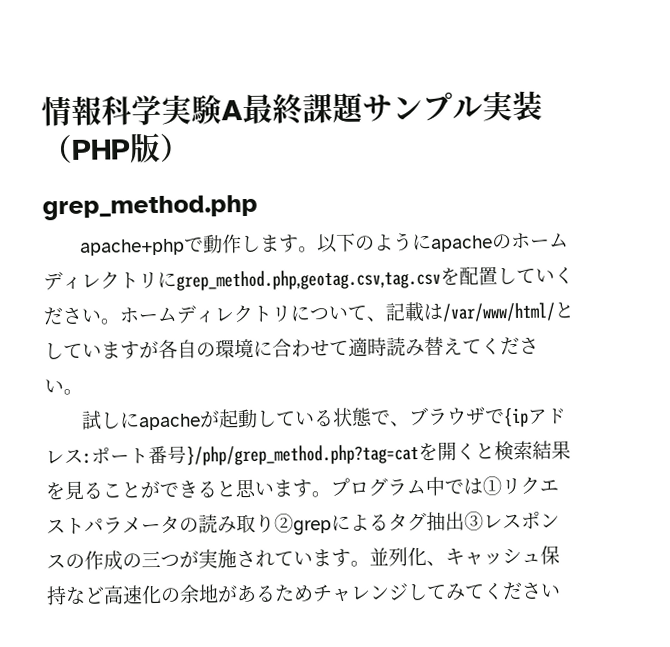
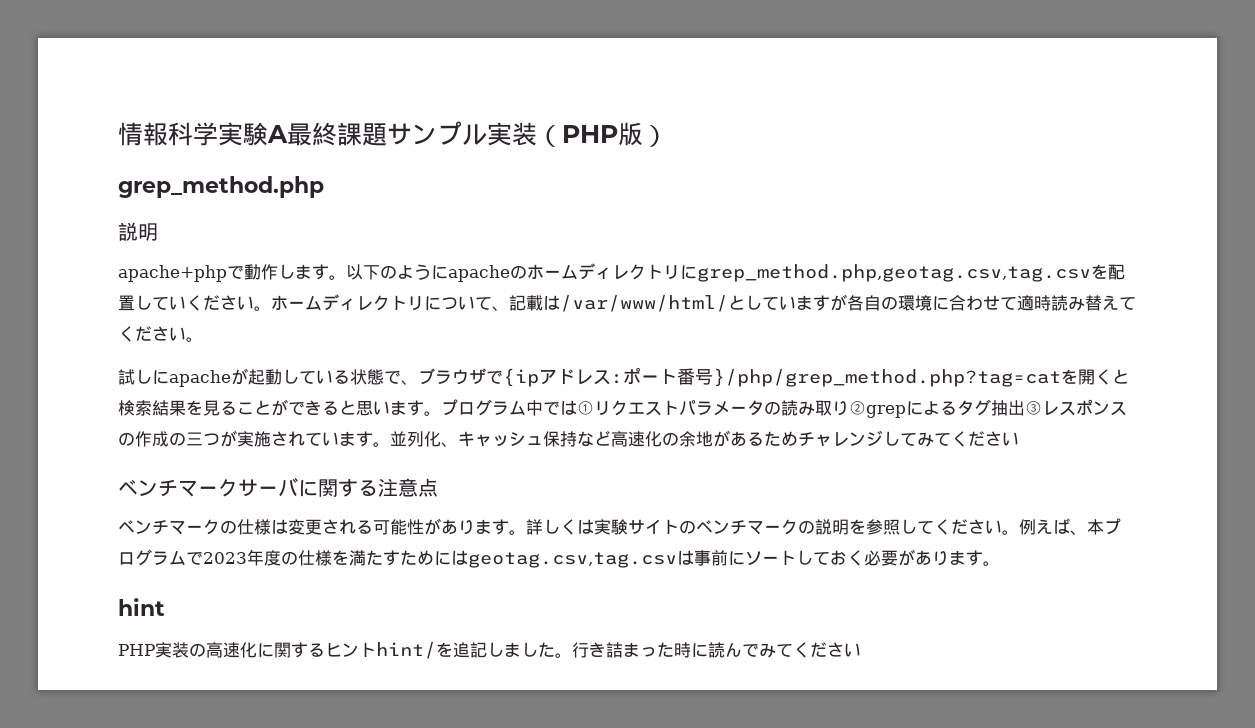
(258, 207) none -> [118,222,158,241] // 説明
(561, 590) none -> [118,477,438,497] [118,518,1121,535] [118,549,1000,568] [118,598,165,616] [118,642,861,659] // ベンチマークサーバに関する注意点 // ベンチマークの仕様は変更される可能性があります。詳しくは実験サイトのベンチマークの説明を参照してください。例えば、本プログラムで2023年度の仕様を満たすためにはgeotag.csv,tag.csvは事前にソートしておく必要があります。 // hint // PHP実装の高速化に関するヒントhint/を追記しました。行き詰まった時に読んでみてください

